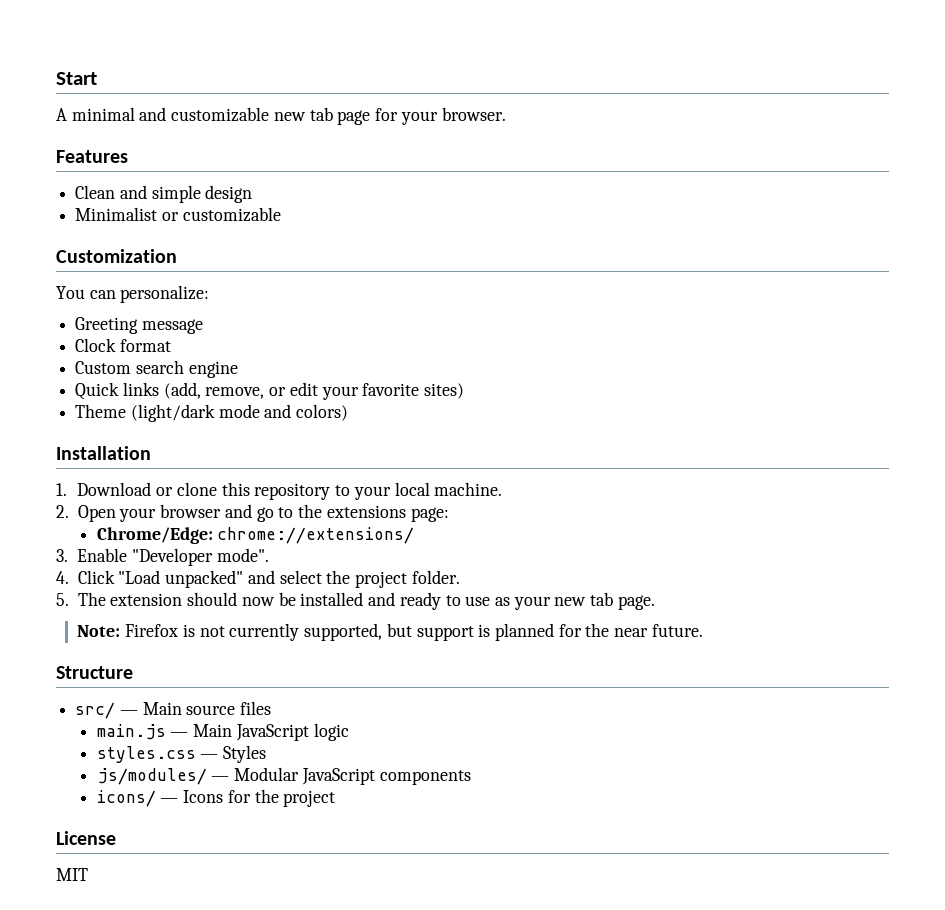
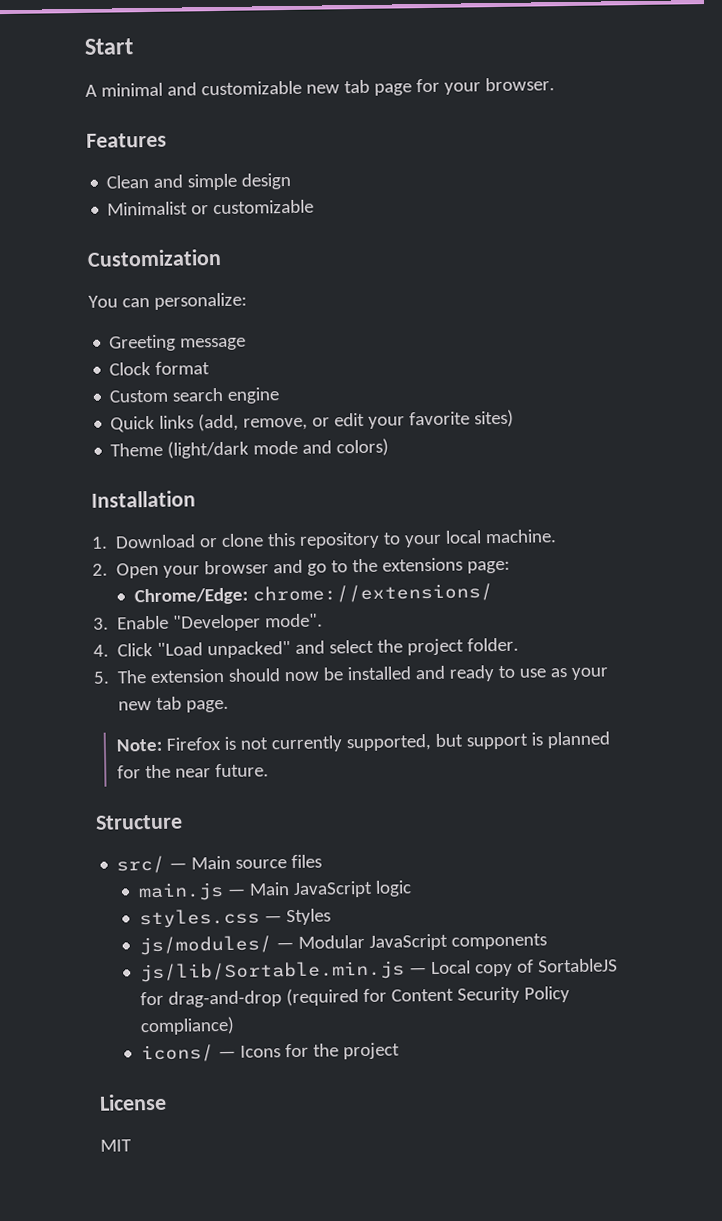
(471, 777) none -> [139,958,618,983] [139,986,570,1008] [139,1016,235,1036] // js/lib/Sortable.min.js — Local copy of SortableJS for drag-and-drop (required for Content Security Policy compliance)

